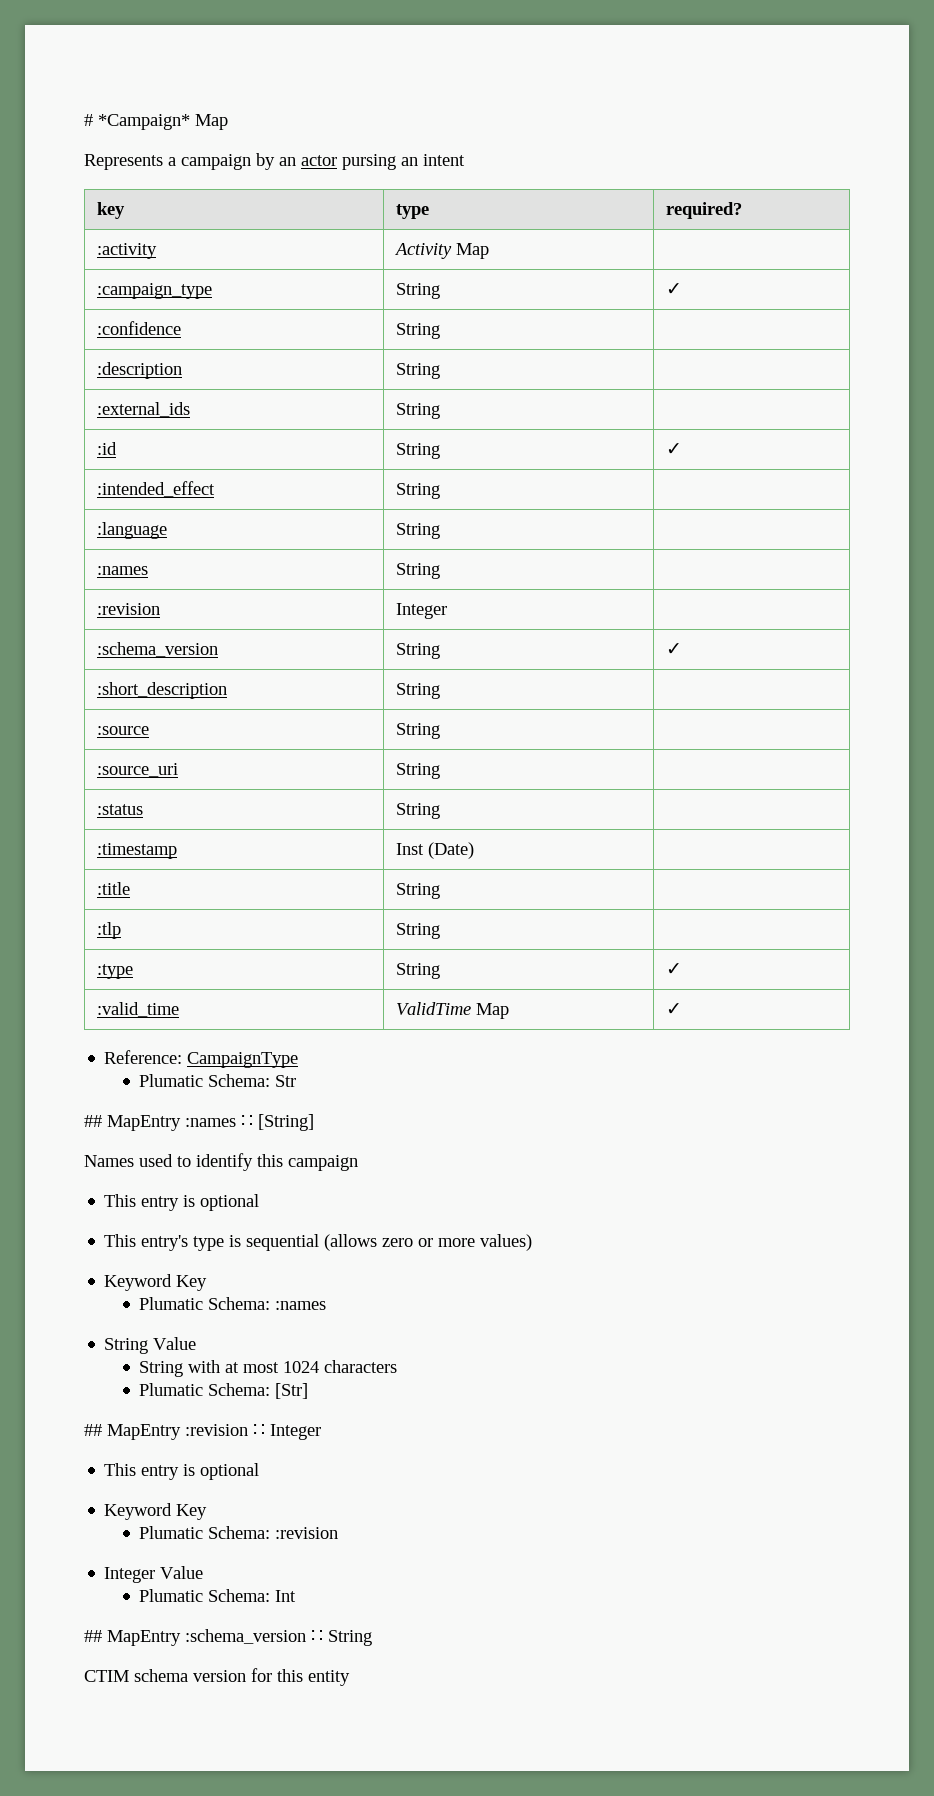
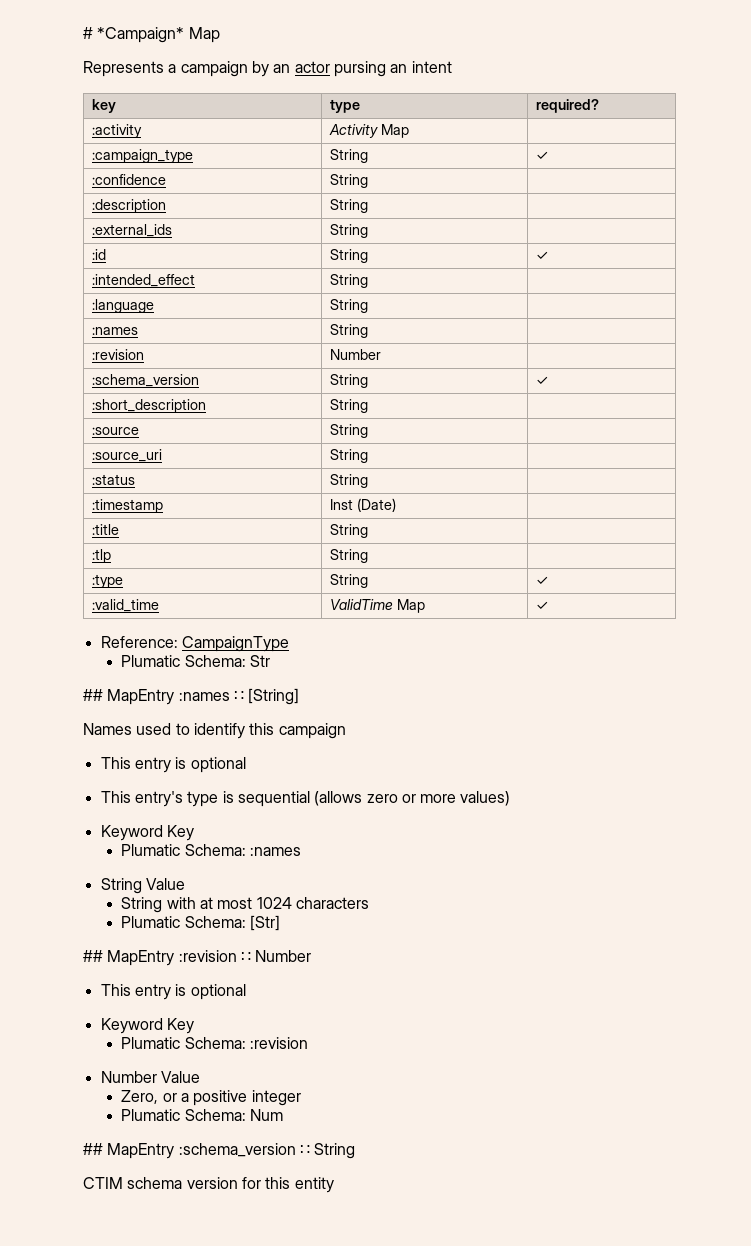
[395,603,447,619] Integer -> [330,349,382,360] Number
[270,1424,321,1440] Integer -> [255,950,312,962] Number
[104,1566,204,1583] [139,1589,297,1602] Integer Value // Plumatic Schema: Int -> [100,1071,200,1083] [121,1090,301,1106] [121,1109,284,1121] Number Value // Zero, or a positive integer // Plumatic Schema: Num

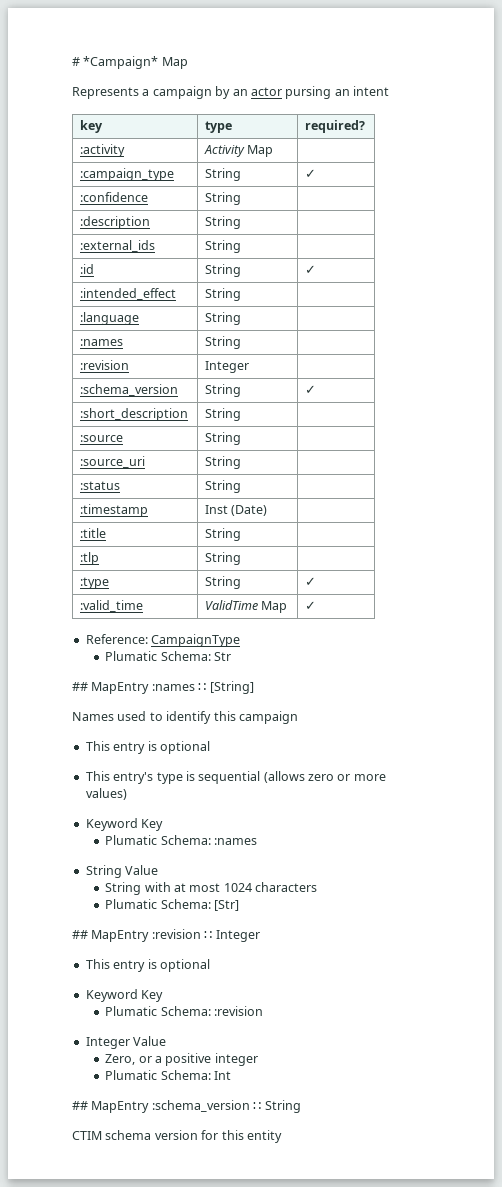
[330,349,382,360] Number -> [205,361,250,373] Integer
[255,950,312,962] Number -> [215,930,260,942] Integer
[100,1071,157,1083] Number -> [85,1037,130,1049] Integer
[250,1109,284,1121] Num -> [214,1071,232,1080] Int

